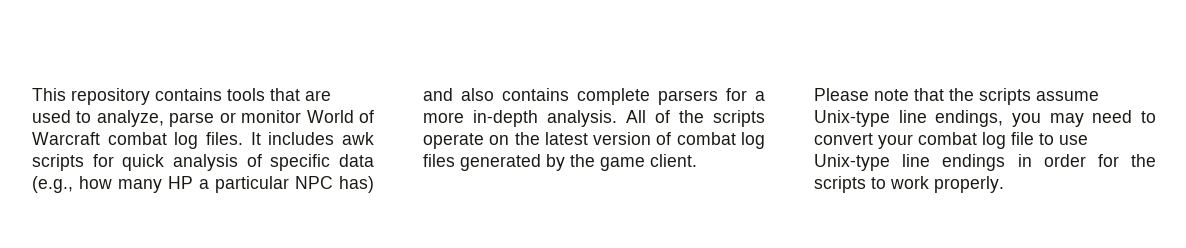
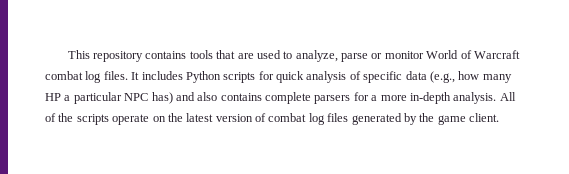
[342,132,374,145] awk -> [185,71,221,83] Python
[814,88,1099,105] [814,110,1156,127] [814,132,1088,149] [814,154,1156,171] [814,176,1004,193] // Please note that the scripts assume Unix-type line endings, you may need to convert your combat log file to use Unix-type line endings in order for the scripts to work properly. -> (499, 117) none

